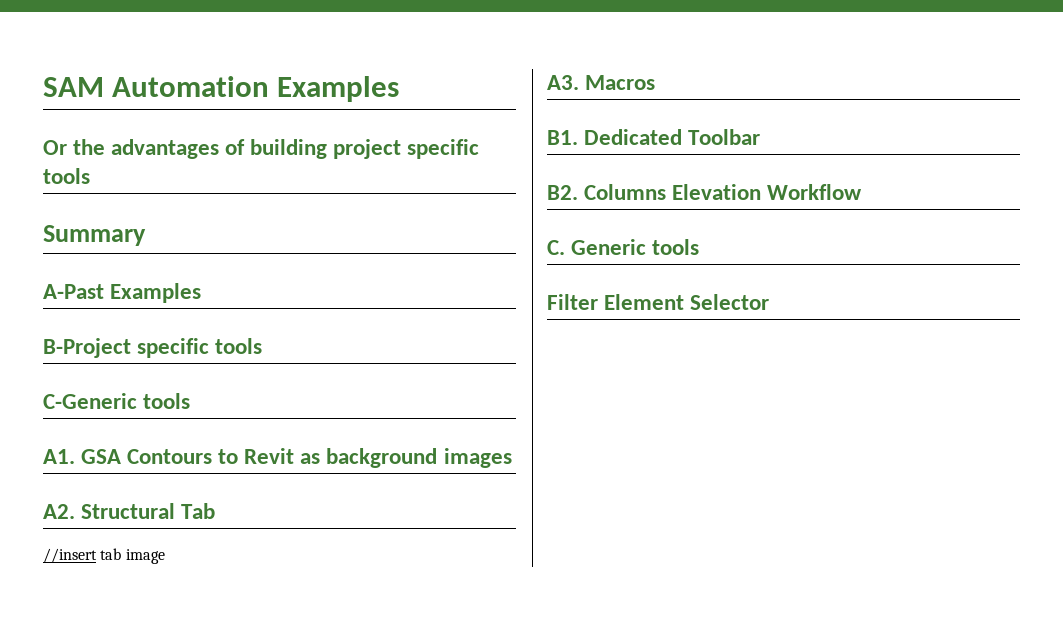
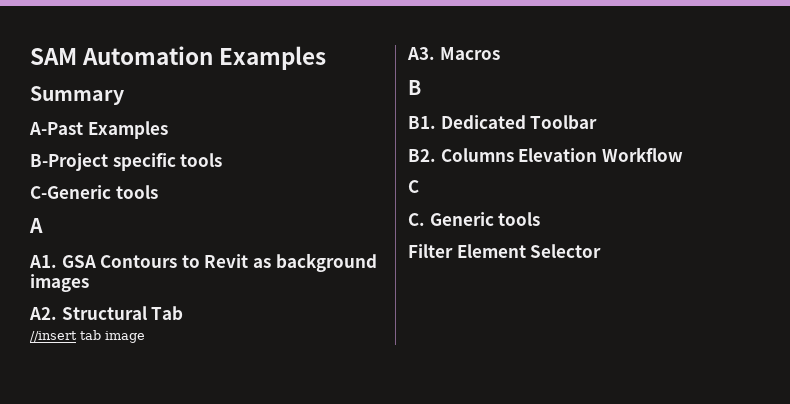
[43,139,480,159] [43,168,90,184] // Or the advantages of building project specific tools -> (327, 58) none
(191, 401) none -> [29,218,43,233] // A
(656, 82) none -> [408,80,421,95] // B
(863, 192) none -> [408,180,419,193] // C

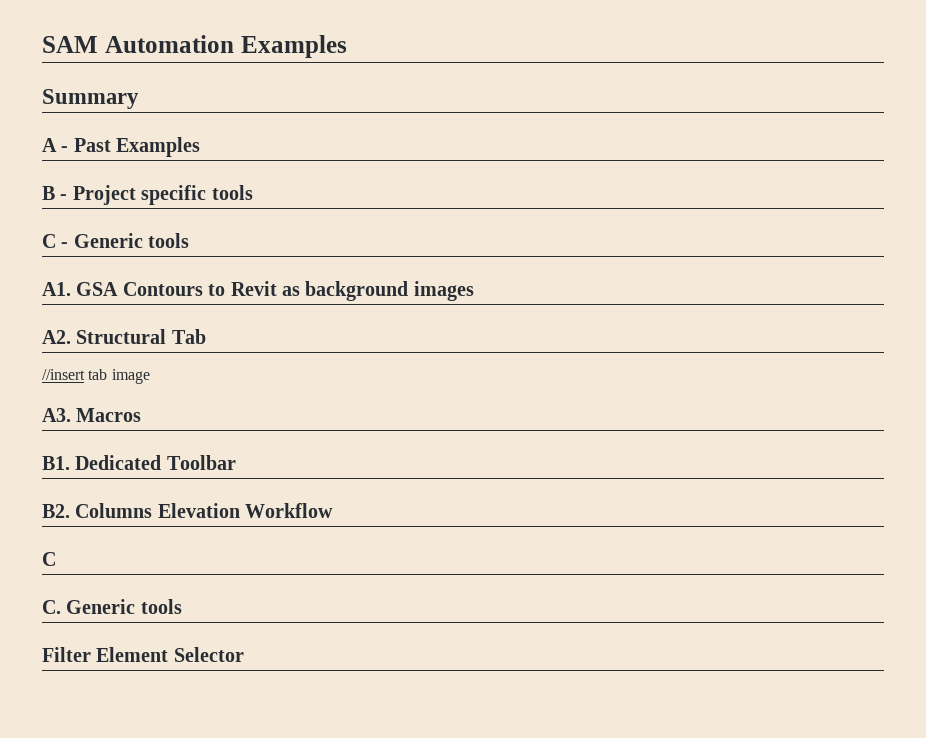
[29,121,168,139] [30,153,108,171] A-Past Examples // B-Project -> [42,137,201,157] [42,185,136,205] A - Past Examples // B - Project
[30,185,158,199] [29,218,43,233] C-Generic tools // A -> [42,233,190,248] C - Generic tools
[408,80,421,95] // B -> (142, 415) none

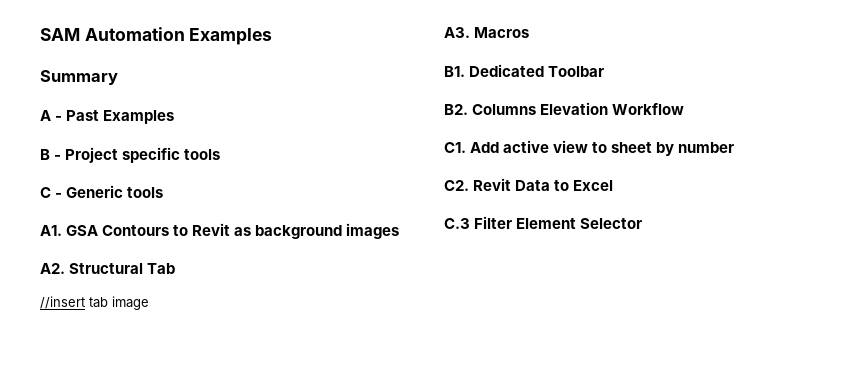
[42,552,56,566] [42,599,182,614] C // C. Generic tools // -> [444,140,735,156] [444,178,614,191] [444,218,470,229] C1. Add active view to sheet by number // C2. Revit Data to Excel // C.3

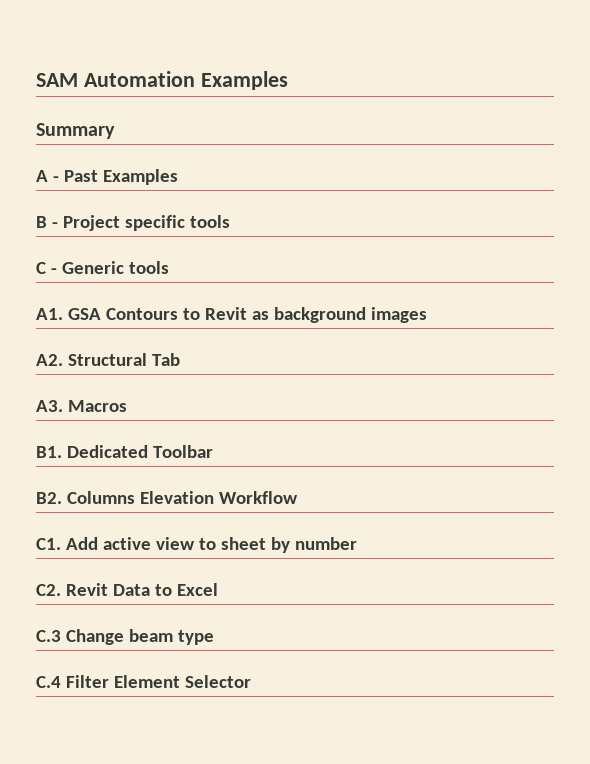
[40,296,149,310] // //insert tab image -> (180, 359) none
(470, 223) none -> [65,629,214,645] [36,676,61,688] Change beam type // C.4

